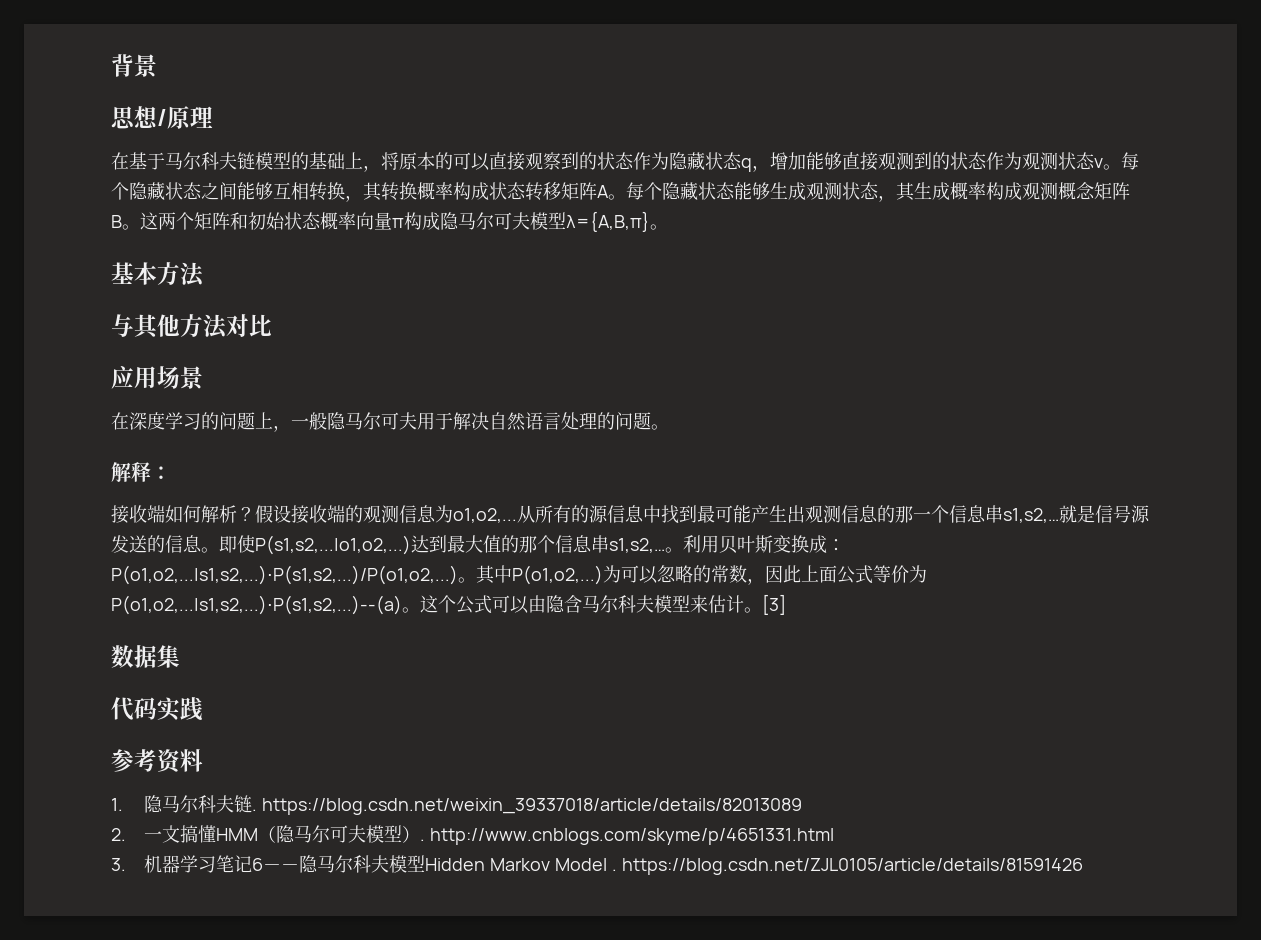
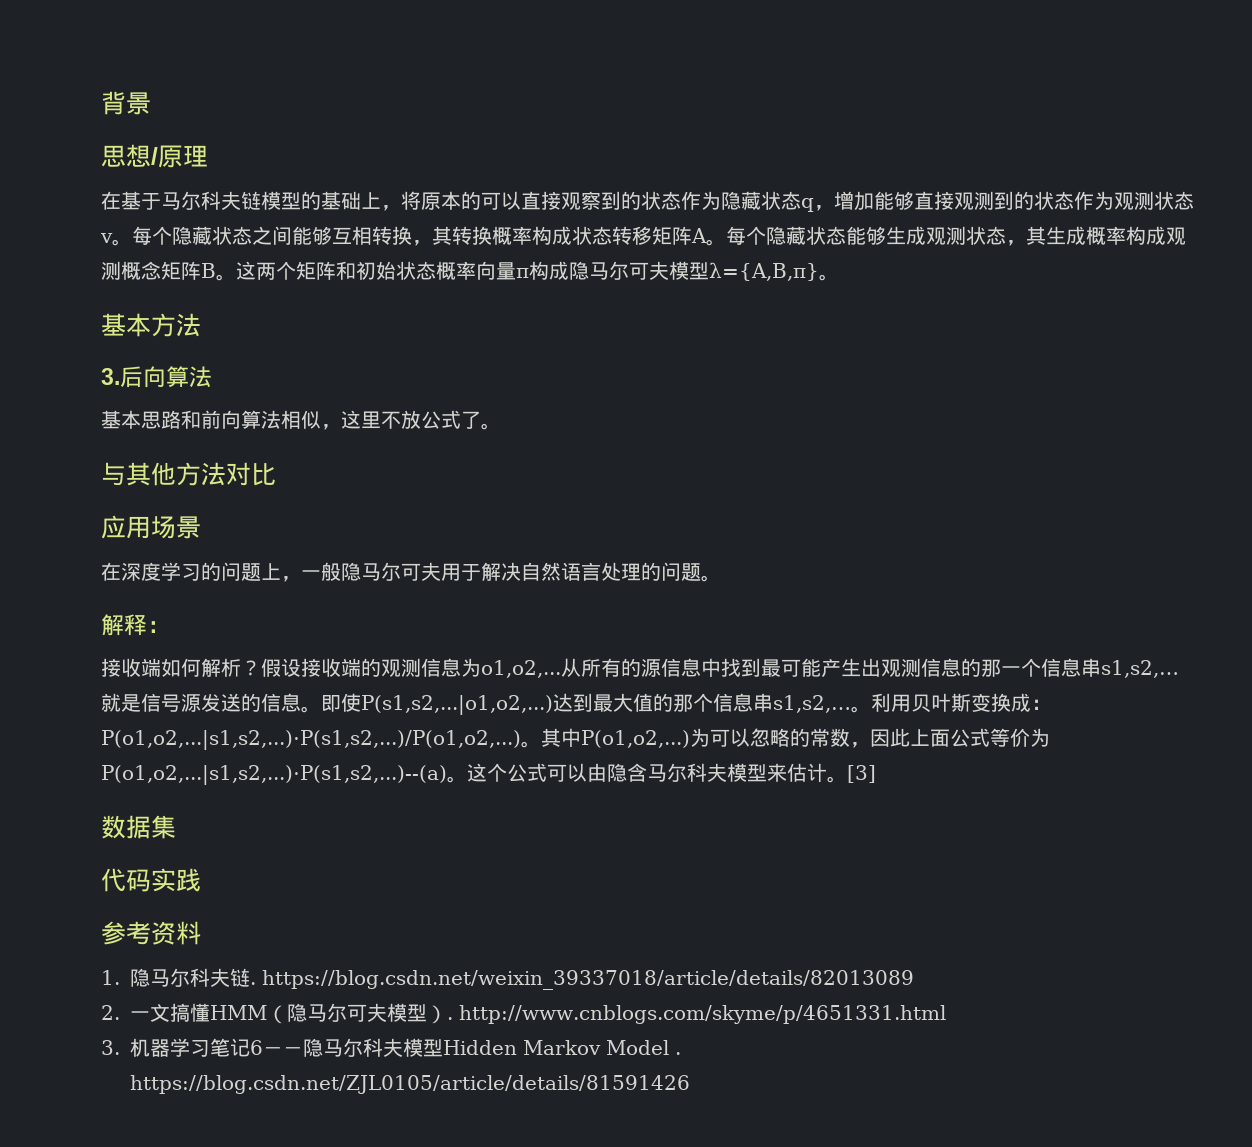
(205, 274) none -> [101,366,212,388] [101,410,501,430] // 3.后向算法 // 基本思路和前向算法相似，这里不放公式了。

